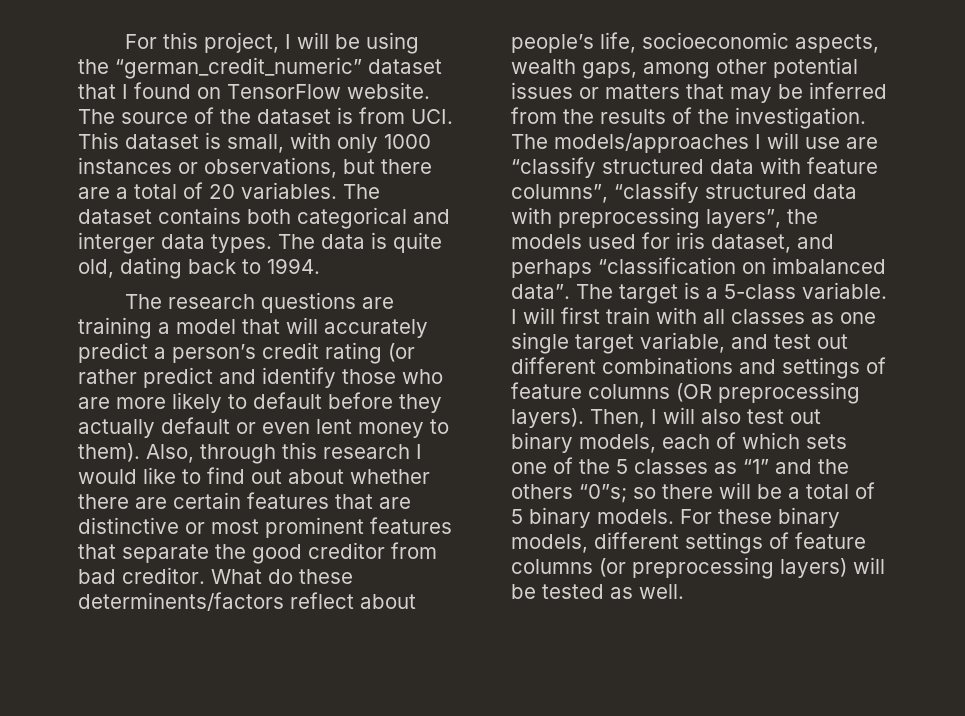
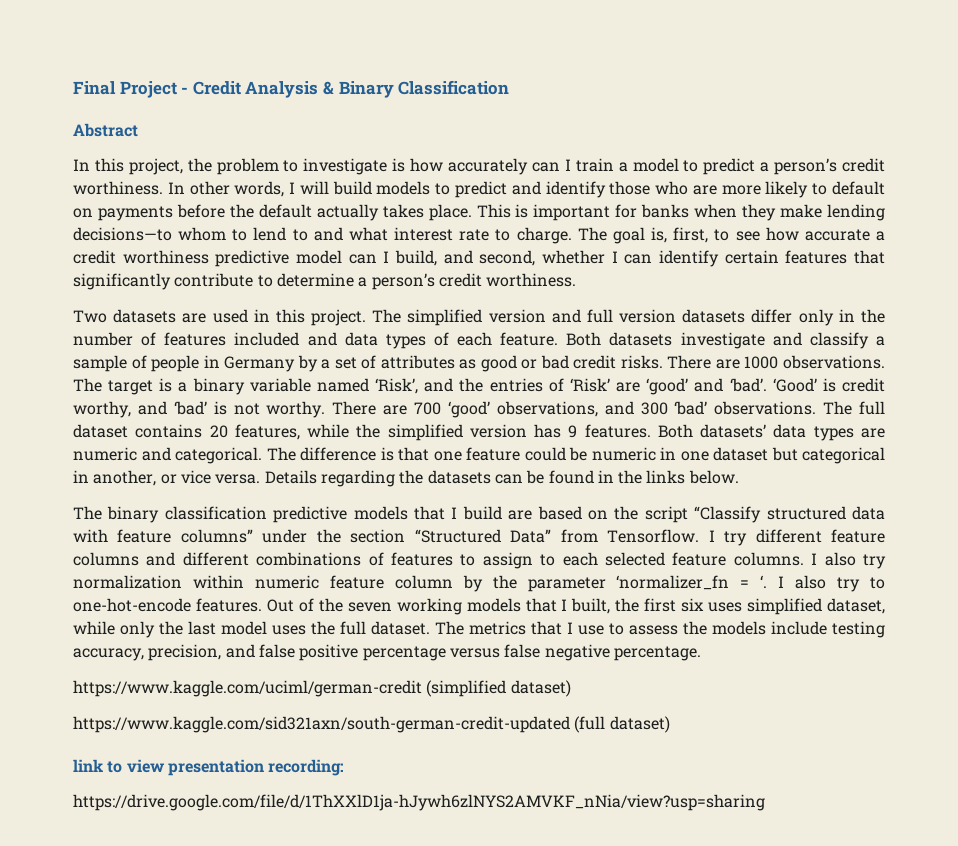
[125,32,420,54] [78,57,442,79] [78,82,430,99] [78,107,453,124] [78,132,431,153] [78,157,432,178] [78,182,380,199] [78,207,450,229] [78,232,442,254] [78,257,320,279] [125,292,395,313] [78,317,428,339] [78,342,415,364] [78,369,137,384] For this project, I will be using the “german_credit_numeric” dataset that I found on TensorFlow website. The source of the dataset is from UCI. This dataset is small, with only 1000 instances or observations, but there are a total of 20 variables. The dataset contains both categorical and interger data types. The data is quite old, dating back to 1994. // The research questions are training a model that will accurately predict a person’s credit rating (or rather -> [73,80,510,98] [73,123,138,137] [73,158,886,175] [73,181,451,197] Final Project - Credit Analysis & Binary Classification // Abstract // In this project, the problem to investigate is how accurately can I train a model to predict a person’s credit worthiness. In other words, I will build models to
[328,392,442,413] [78,417,449,438] [78,442,422,464] [78,467,430,484] [78,492,411,509] [78,517,452,538] [78,542,437,564] [78,567,353,584] [78,592,416,611] [511,32,879,53] [511,57,858,79] [511,82,887,103] [511,107,866,129] [511,132,878,153] [511,157,878,178] [511,182,857,203] [511,207,818,229] [511,232,834,253] [511,257,886,278] [511,282,887,304] [511,307,876,324] [511,332,848,354] [511,357,886,379] [511,382,860,404] [511,407,821,428] [511,432,847,453] [511,457,849,474] [511,482,875,503] [511,507,840,528] [511,532,866,554] [511,557,885,579] [511,584,684,599] before they actually default or even lent money to them). Also, through this research I would like to find out about whether there are certain features that are distinctive or most prominent features that separate the good creditor from bad creditor. What do these determinents/factors reflect about people’s life, socioeconomic aspects, wealth gaps, among other potential issues or matters that may be inferred from the results of the investigation. The models/approaches I will use are “classify structured data with feature columns”, “classify structured data with preprocessing layers”, the models used for iris dataset, and perhaps “classification on imbalanced data”. The target is a 5-class variable. I will first train with all classes as one single target variable, and test out different combinations and settings of feature columns (OR preprocessing layers). Then, I will also test out binary models, each of which sets one of the 5 classes as “1” and the others “0”s; so there will be a total of 5 binary models. For these binary models, different settings of feature columns (or preprocessing layers) will be tested as well. -> [73,204,885,221] [73,227,885,244] [73,250,885,267] [73,273,577,290] [73,309,885,326] [73,332,885,349] [73,355,885,372] [73,378,885,395] [73,401,885,418] [73,424,885,441] [73,447,885,464] [73,470,739,487] [73,506,885,523] [73,529,885,546] [73,552,886,569] [73,575,886,592] [73,598,885,615] [73,621,885,638] [73,644,701,661] [73,680,571,697] [73,716,670,733] [73,759,345,776] [73,794,765,811] on payments before the default actually takes place. This is important for banks when they make lending decisions—to whom to lend to and what interest rate to charge. The goal is, first, to see how accurate a credit worthiness predictive model can I build, and second, whether I can identify certain features that significantly contribute to determine a person’s credit worthiness. // Two datasets are used in this project. The simplified version and full version datasets differ only in the number of features included and data types of each feature. Both datasets investigate and classify a sample of people in Germany by a set of attributes as good or bad credit risks. There are 1000 observations. The target is a binary variable named ‘Risk’, and the entries of ‘Risk’ are ‘good’ and ‘bad’. ‘Good’ is credit worthy, and ‘bad’ is not worthy. There are 700 ‘good’ observations, and 300 ‘bad’ observations. The full dataset contains 20 features, while the simplified version has 9 features. Both datasets’ data types are numeric and categorical. The difference is that one feature could be numeric in one dataset but categorical in another, or vice versa. Details regarding the datasets can be found in the links below. // The binary classification predictive models that I build are based on the script “Classify structured data with feature columns” under the section “Structured Data” from Tensorflow. I try different feature columns and different combinations of features to assign to each selected feature columns. I also try normalization within numeric feature column by the parameter ‘normalizer_fn = ‘. I also try to one-hot-encode features. Out of the seven working models that I built, the first six uses simplified dataset, while only the last model uses the full dataset. The metrics that I use to assess the models include testing accuracy, precision, and false positive percentage versus false negative percentage. // https://www.kaggle.com/uciml/german-credit (simplified dataset) // https://www.kaggle.com/sid321axn/south-german-credit-updated (full dataset) // link to view presentation recording: // https://drive.google.com/file/d/1ThXXlD1ja-hJywh6zlNYS2AMVKF_nNia/view?usp=sharing

